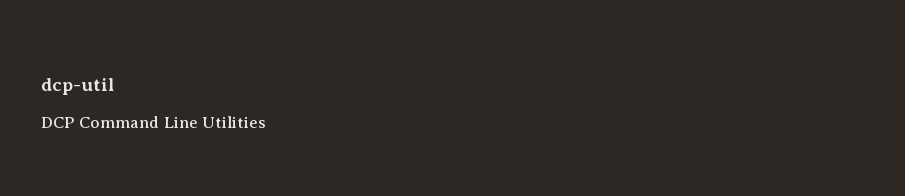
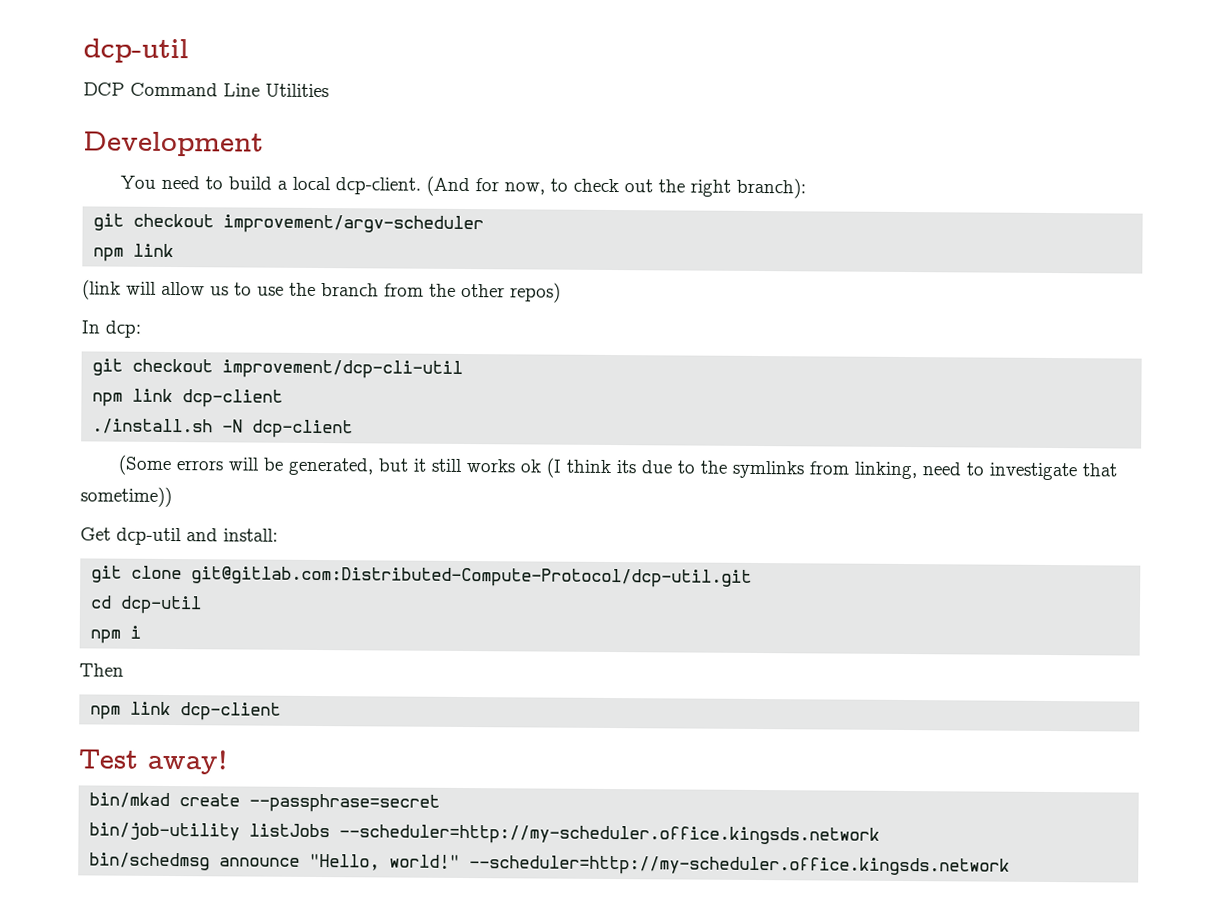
(267, 122) none -> [83,131,264,157] [119,175,806,199] [93,213,485,235] [93,243,175,262] [82,279,561,303] [81,320,141,338] [92,358,464,379] [92,388,284,408] [92,418,354,439] [117,454,1117,481] [80,486,172,508] [80,527,278,546] [91,565,753,588] [90,595,203,615] [90,625,142,644] [79,663,124,677] [90,701,282,721] [78,749,229,775] [89,792,441,813] [89,822,881,846] [89,852,1011,877] // Development // You need to build a local dcp-client. (And for now, to check out the right branch): // git checkout improvement/argv-scheduler // npm link // (link will allow us to use the branch from the other repos) // In dcp: // git checkout improvement/dcp-cli-util // npm link dcp-client // ./install.sh -N dcp-client // (Some errors will be generated, but it still works ok (I think its due to the symlinks from linking, need to investigate that sometime)) // Get dcp-util and install: // git clone git@gitlab.com:Distributed-Compute-Protocol/dcp-util.git // cd dcp-util // npm i // Then // npm link dcp-client // Test away! // bin/mkad create --passphrase=secret // bin/job-utility listJobs --scheduler=http://my-scheduler.office.kingsds.network // bin/schedmsg announce "Hello, world!" --scheduler=http://my-scheduler.office.kingsds.network

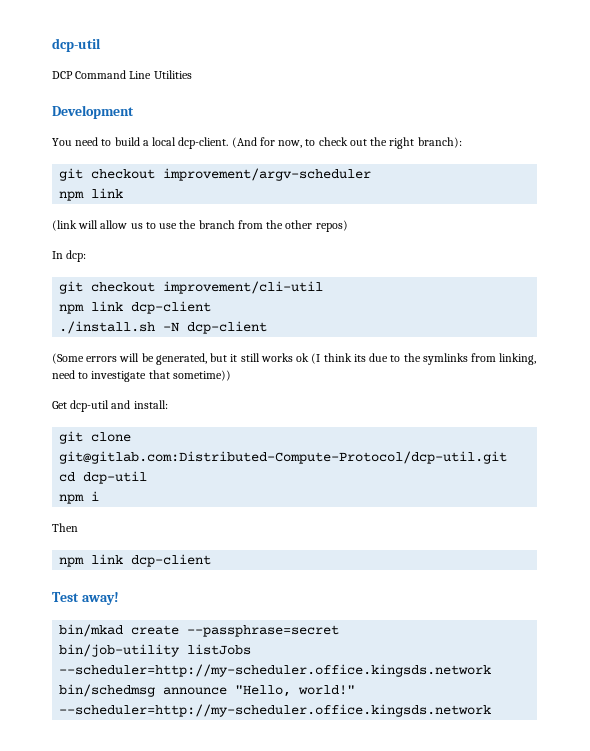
[222,359,464,379] improvement/dcp-cli-util -> [163,281,324,294] improvement/cli-util

